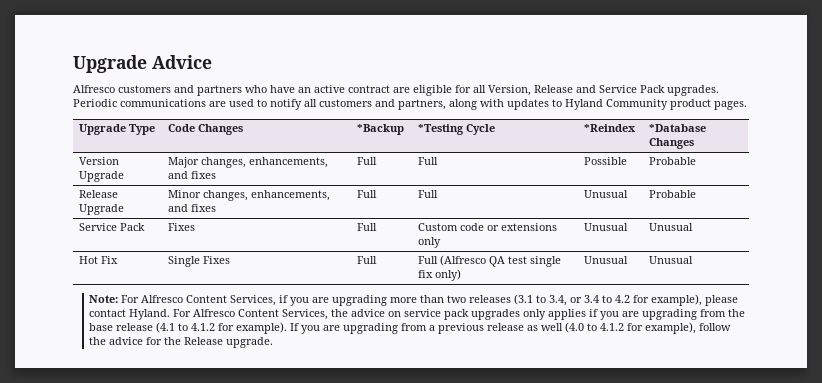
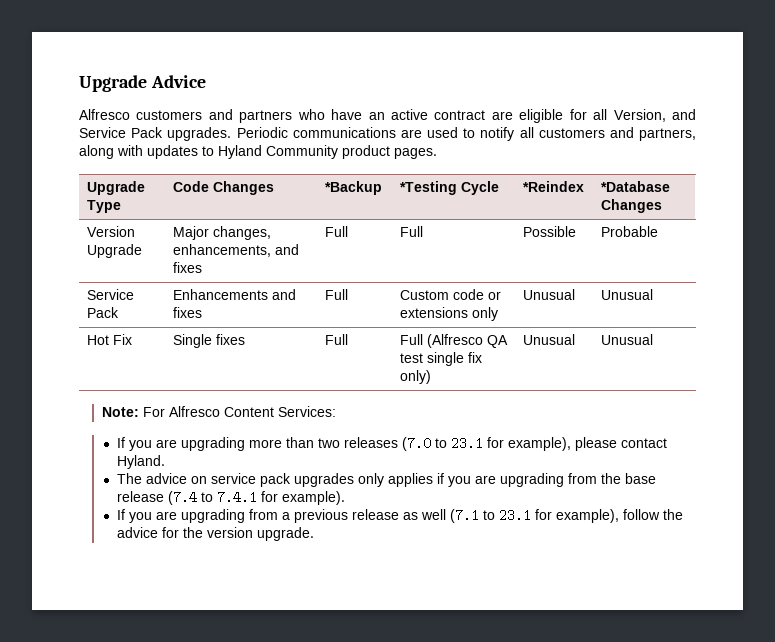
[534,85,573,93] Release -> (666, 115) none
[79,190,119,198] [79,204,125,215] [168,190,331,201] [168,204,217,212] [357,190,378,198] [418,190,439,198] [584,190,629,198] [649,190,697,198] // Release Upgrade | Minor changes, enhancements, and fixes | Full | Full | Unusual | Probable -> (659, 231) none
[168,223,196,231] Fixes -> [173,289,297,300] [173,307,203,318] Enhancements and fixes
[203,256,231,264] Fixes -> [216,334,246,345] fixes
[230,295,289,306] Services, if -> [277,406,336,417] [117,437,126,448] Services: // If
[514,294,631,306] (3.1 to 3.4, or 3.4 to 4.2 -> [402,437,484,451] (7.0 to 23.1
[173,309,349,320] For Alfresco Content Services, the -> [117,473,143,484] // The
[156,322,216,333] (4.1 to 4.1.2 -> [168,491,258,505] (7.4 to 7.4.1
(288, 328) none -> (346, 498) //
[565,322,625,333] (4.0 to 4.1.2 -> [450,509,532,523] (7.1 to 23.1
[184,337,224,345] Release -> [207,527,254,538] version

